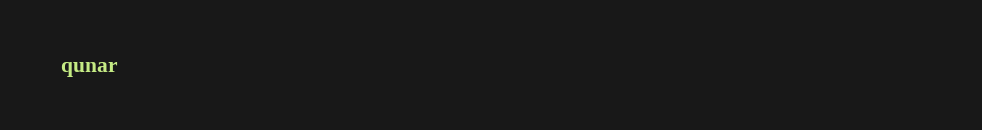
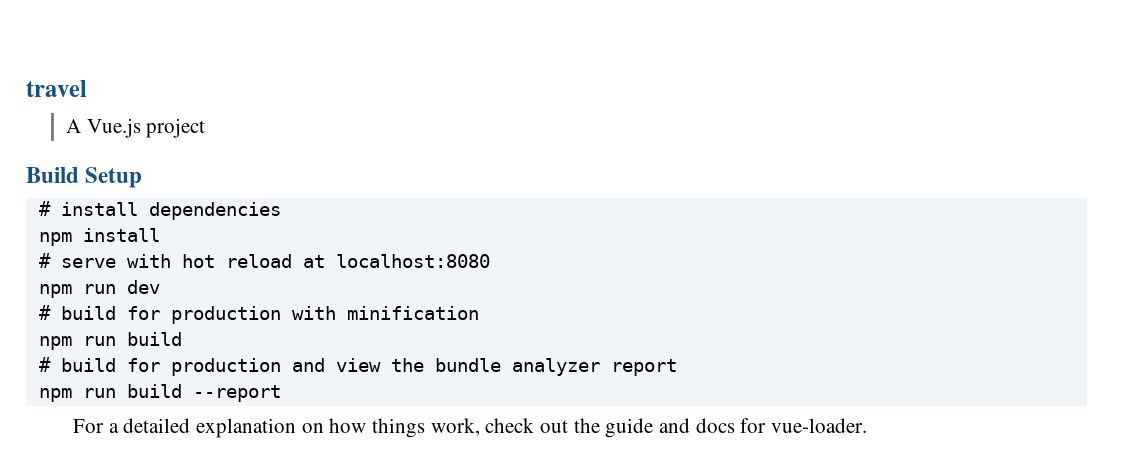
[61,62,118,77] qunar -> [26,80,87,97] [65,118,206,138] [26,167,143,188] [38,201,281,220] [38,228,160,246] [38,253,490,268] [38,280,160,298] [38,305,479,324] [38,332,182,350] [38,357,677,376] [38,384,281,402] [72,418,867,438] travel // A Vue.js project // Build Setup // # install dependencies // npm install // # serve with hot reload at localhost:8080 // npm run dev // # build for production with minification // npm run build // # build for production and view the bundle analyzer report // npm run build --report // For a detailed explanation on how things work, check out the guide and docs for vue-loader.

